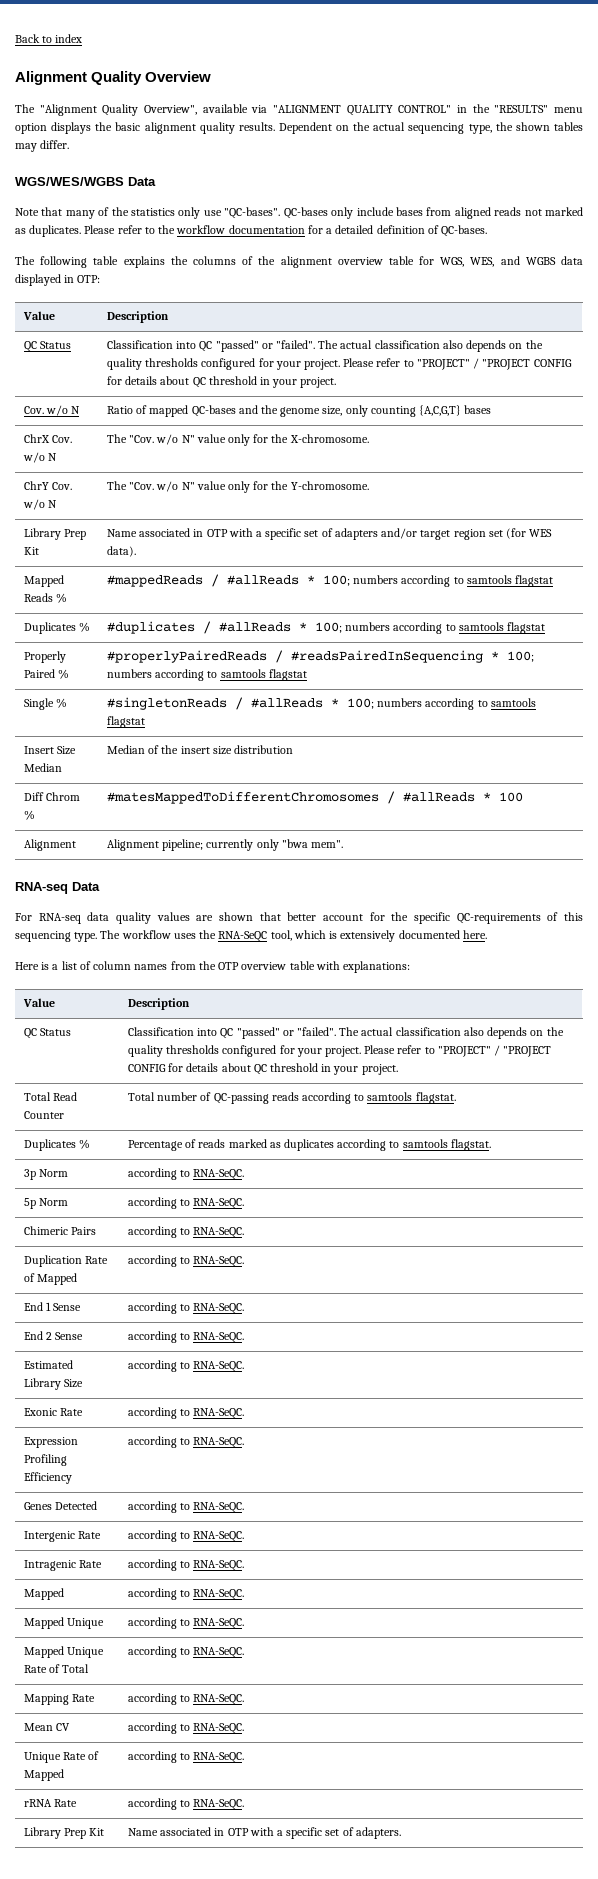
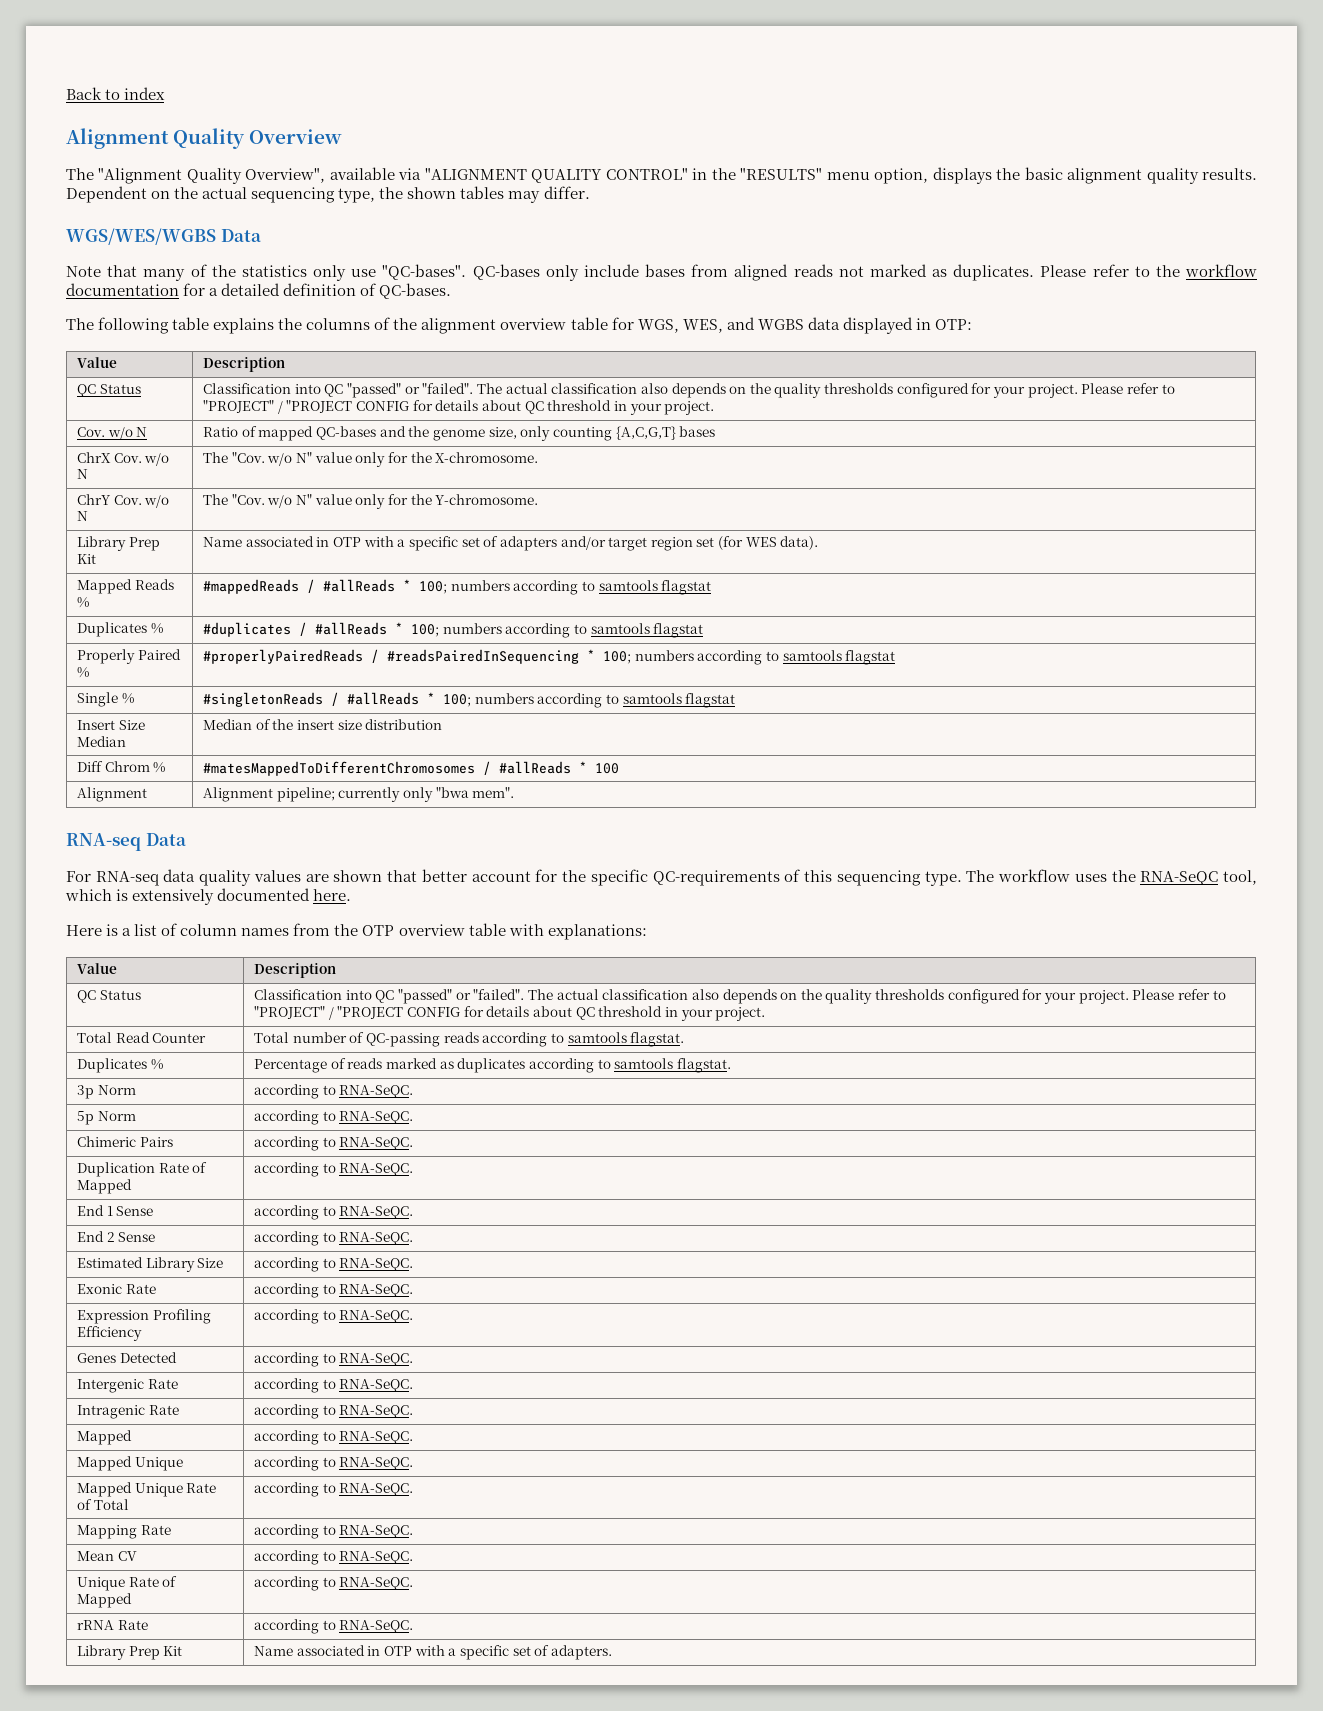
[15,123,47,134] option -> [874,168,929,184] option,

